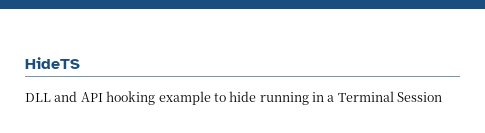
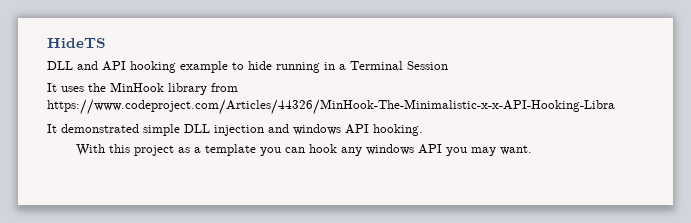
(443, 97) none -> [47,82,238,95] [47,99,615,115] [47,124,423,136] [75,144,532,156] // It uses the MinHook library from https://www.codeproject.com/Articles/44326/MinHook-The-Minimalistic-x-x-API-Hooking-Libra // It demonstrated simple DLL injection and windows API hooking. // With this project as a template you can hook any windows API you may want.

